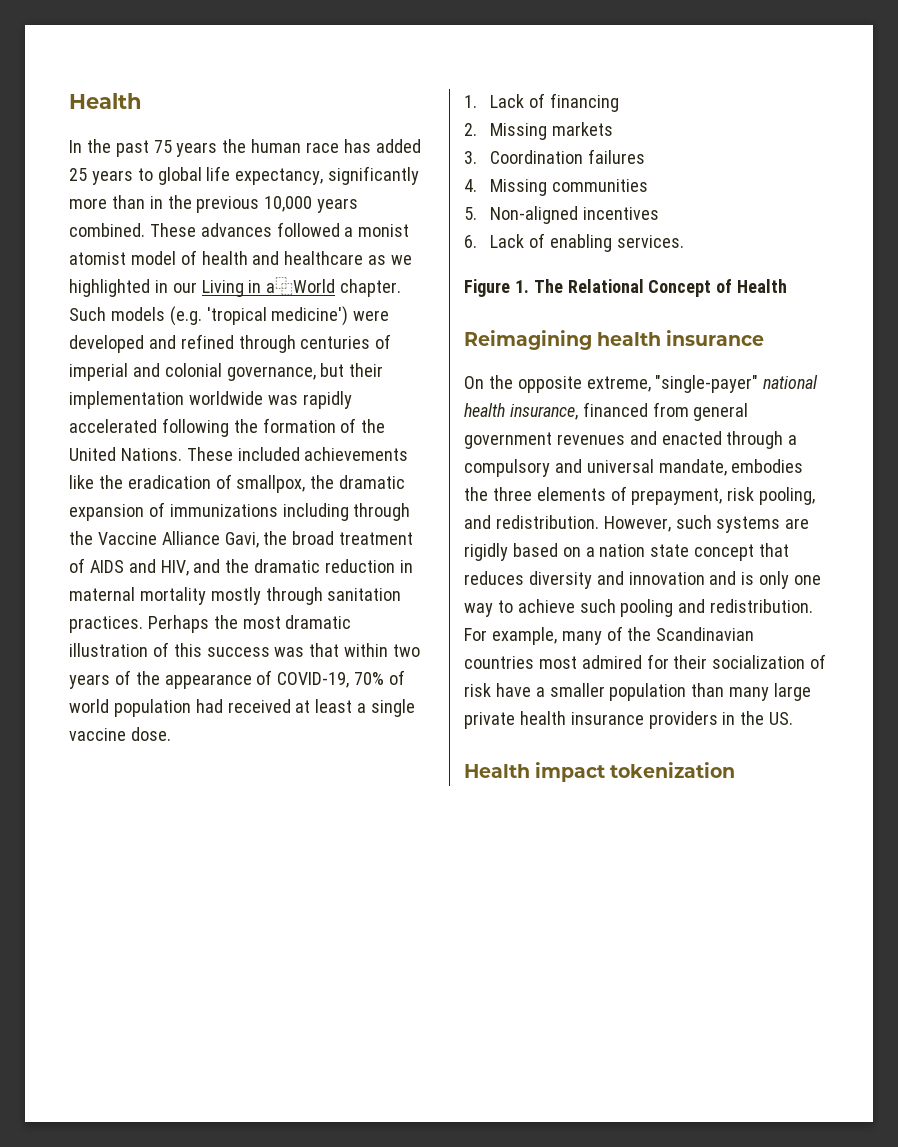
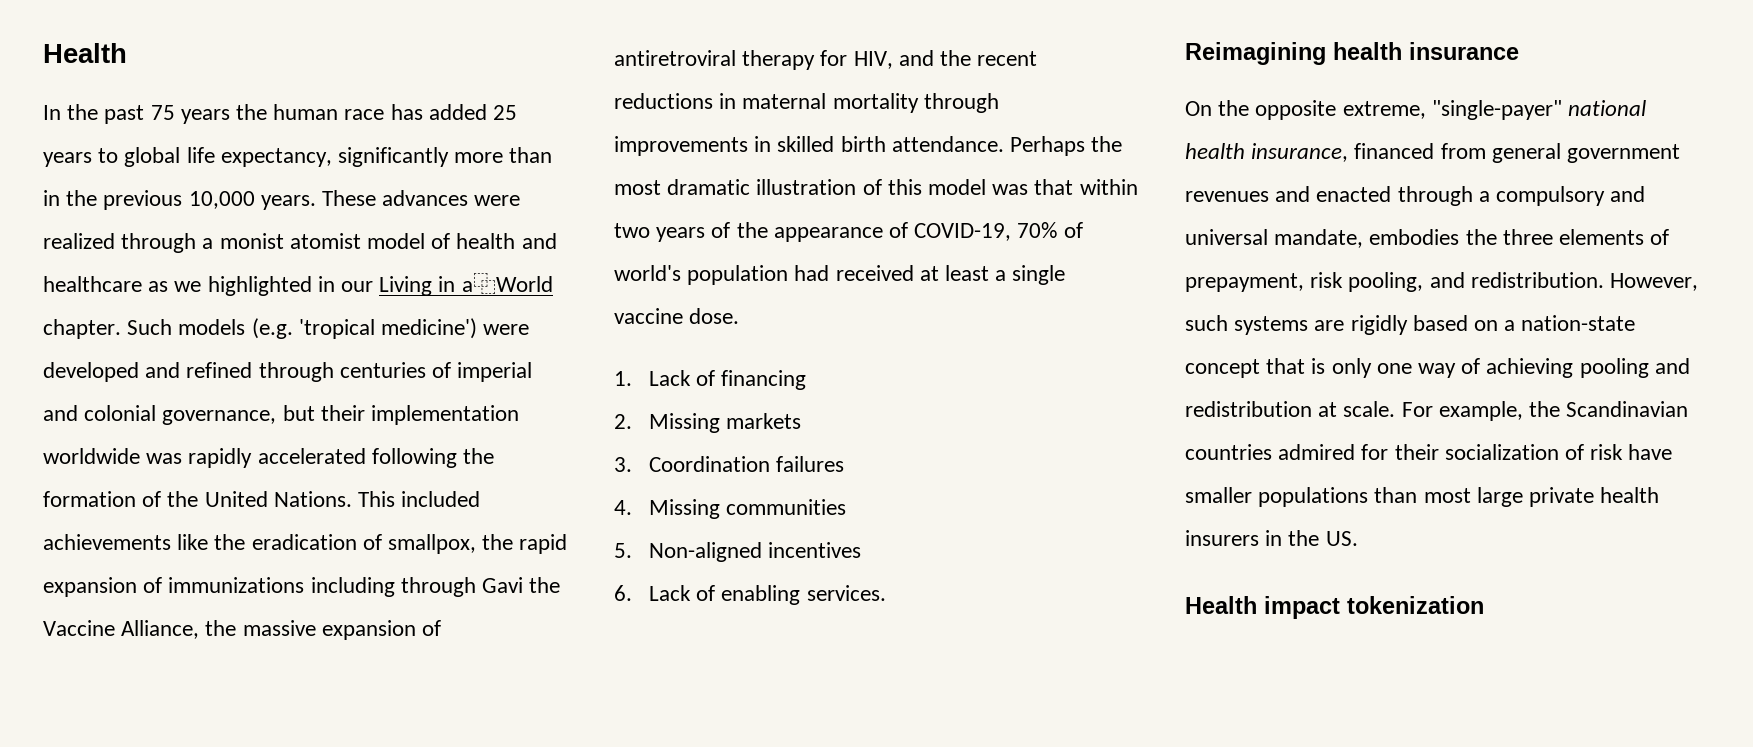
[317,198,359,213] [69,222,340,237] years combined. These advances followed -> [260,190,521,210] [43,233,197,253] years. These advances were realized through
[186,447,233,461] These -> [358,491,396,507] This
[339,475,406,489] dramatic -> [519,534,568,554] rapid
(411, 512) none -> [482,577,524,593] Gavi
[161,531,414,548] [69,558,156,573] Alliance Gavi, the broad treatment of AIDS and -> [121,620,442,640] [614,50,848,70] Alliance, the massive expansion of antiretroviral therapy for
[254,559,396,573] dramatic reduction -> [977,51,1038,66] [614,93,713,109] recent reductions
[210,587,402,605] [69,616,143,633] mostly through sanitation practices. -> [923,93,999,113] [614,136,1004,156] through improvements in skilled birth attendance.
[206,647,270,657] success -> [928,179,987,195] model
[69,699,109,713] world -> [614,265,681,281] world's
[464,279,788,297] // Figure 1. The Relational Concept of Health -> (886, 593) none
[599,543,790,561] [464,571,822,589] [464,599,814,617] [464,626,623,645] nation state concept that reduces diversity and innovation and is only one way to achieve such pooling and redistribution. For example, many of -> [1521,315,1636,331] [1185,358,1690,378] [1185,401,1523,421] nation-state concept that is only one way of achieving pooling and redistribution at scale. For example,
[538,656,577,669] most -> (1272, 452) none
[535,683,770,701] a smaller population than many -> [1185,487,1471,507] smaller populations than most
[570,711,718,729] insurance providers -> [1185,530,1259,546] insurers

